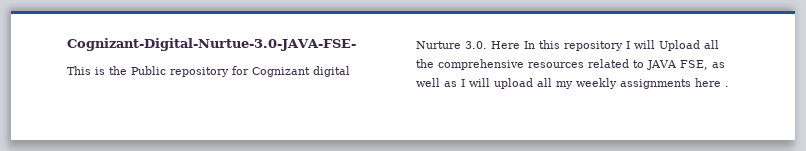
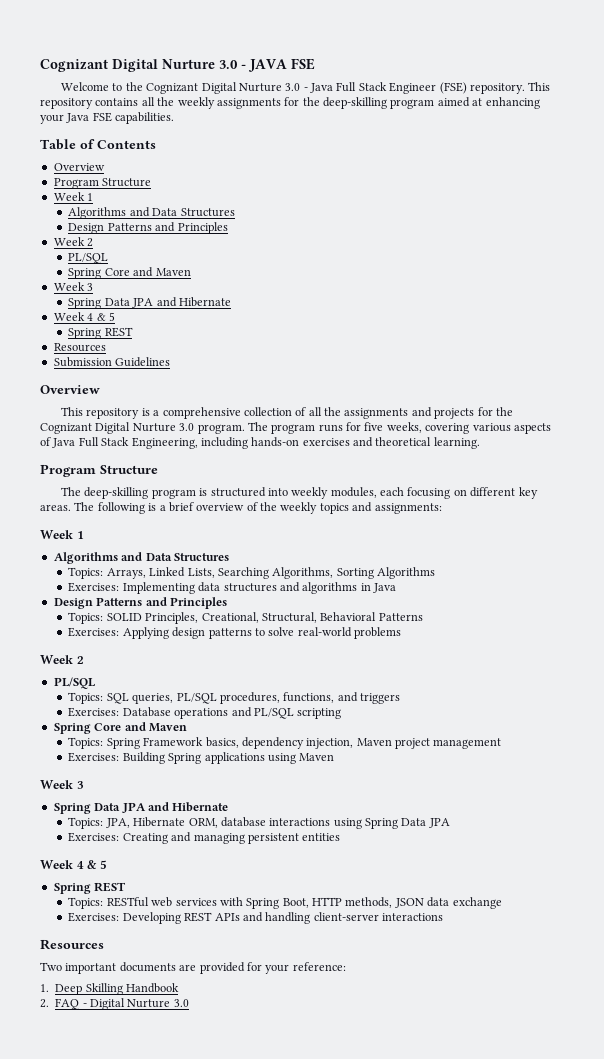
[67,38,356,51] [67,66,350,77] [416,40,719,51] [416,59,725,70] [416,78,729,89] Cognizant-Digital-Nurtue-3.0-JAVA-FSE- // This is the Public repository for Cognizant digital Nurture 3.0. Here In this repository I will Upload all the comprehensive resources related to JAVA FSE, as well as I will upload all my weekly assignments here . -> [40,58,315,72] [61,82,551,94] [40,97,540,109] [40,112,175,124] [40,139,156,150] [53,163,105,171] [53,178,152,189] [53,192,94,201] [68,207,235,219] [68,222,228,234] [53,237,94,247] [68,253,109,264] [68,267,191,279] [53,282,94,291] [68,297,231,309] [53,312,115,321] [68,327,133,339] [53,343,106,352] [53,357,171,367] [40,385,100,394] [61,407,513,419] [40,422,551,434] [40,437,480,449] [40,464,158,477] [61,487,538,499] [40,502,442,514] [40,530,84,539] [53,552,229,564] [68,567,436,579] [68,582,397,594] [53,597,227,609] [68,612,423,624] [68,627,402,639] [40,655,84,664] [53,677,95,689] [68,692,401,704] [68,707,342,719] [53,722,187,734] [68,737,502,749] [68,752,335,764] [40,780,84,789] [53,802,229,814] [68,817,450,829] [68,832,341,844] [40,860,107,869] [53,882,127,894] [68,897,502,909] [68,912,444,924] [40,939,104,950] [40,962,346,974] [40,983,179,995] [40,998,189,1010] Cognizant Digital Nurture 3.0 - JAVA FSE // Welcome to the Cognizant Digital Nurture 3.0 - Java Full Stack Engineer (FSE) repository. This repository contains all the weekly assignments for the deep-skilling program aimed at enhancing your Java FSE capabilities. // Table of Contents // Overview // Program Structure // Week 1 // Algorithms and Data Structures // Design Patterns and Principles // Week 2 // PL/SQL // Spring Core and Maven // Week 3 // Spring Data JPA and Hibernate // Week 4 & 5 // Spring REST // Resources // Submission Guidelines // Overview // This repository is a comprehensive collection of all the assignments and projects for the Cognizant Digital Nurture 3.0 program. The program runs for five weeks, covering various aspects of Java Full Stack Engineering, including hands-on exercises and theoretical learning. // Program Structure // The deep-skilling program is structured into weekly modules, each focusing on different key areas. The following is a brief overview of the weekly topics and assignments: // Week 1 // Algorithms and Data Structures // Topics: Arrays, Linked Lists, Searching Algorithms, Sorting Algorithms // Exercises: Implementing data structures and algorithms in Java // Design Patterns and Principles // Topics: SOLID Principles, Creational, Structural, Behavioral Patterns // Exercises: Applying design patterns to solve real-world problems // Week 2 // PL/SQL // Topics: SQL queries, PL/SQL procedures, functions, and triggers // Exercises: Database operations and PL/SQL scripting // Spring Core and Maven // Topics: Spring Framework basics, dependency injection, Maven project management // Exercises: Building Spring applications using Maven // Week 3 // Spring Data JPA and Hibernate // Topics: JPA, Hibernate ORM, database interactions using Spring Data JPA // Exercises: Creating and managing persistent entities // Week 4 & 5 // Spring REST // Topics: RESTful web services with Spring Boot, HTTP methods, JSON data exchange // Exercises: Developing REST APIs and handling client-server interactions // Resources // Two important documents are provided for your reference: // 1. Deep Skilling Handbook // 2. FAQ - Digital Nurture 3.0

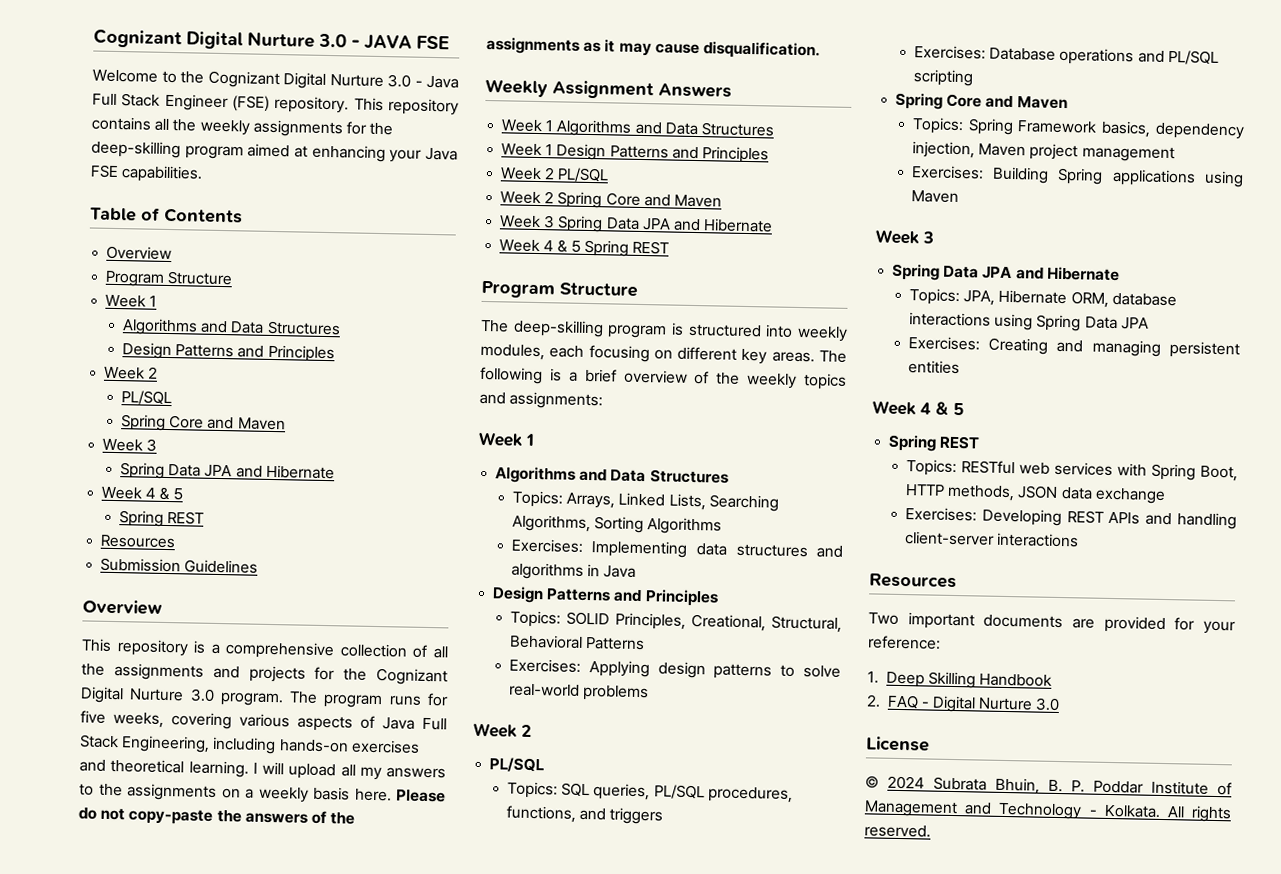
(480, 443) none -> [252,761,446,781] [79,783,446,803] [78,807,356,825] [486,36,820,60] [485,78,732,100] [501,119,774,137] [501,143,769,164] [500,167,610,183] [500,191,722,209] [499,215,774,233] [499,239,669,257] I will upload all my answers to the assignments on a weekly basis here. Please do not copy-paste the answers of the assignments as it may cause disqualification. // Weekly Assignment Answers // Week 1 Algorithms and Data Structures // Week 1 Design Patterns and Principles // Week 2 PL/SQL // Week 2 Spring Core and Maven // Week 3 Spring Data JPA and Hibernate // Week 4 & 5 Spring REST
(189, 1003) none -> [866,736,930,752] [865,775,1232,796] [864,800,1232,823] [864,824,931,838] // License // © 2024 Subrata Bhuin, B. P. Poddar Institute of Management and Technology - Kolkata. All rights reserved.

